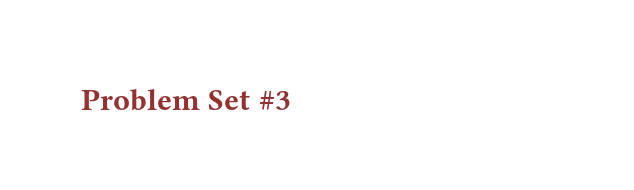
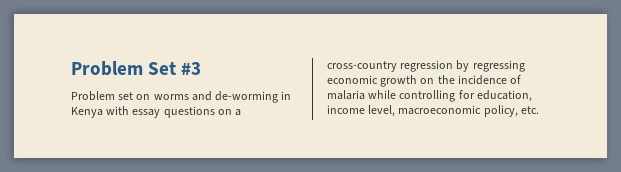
(291, 100) none -> [71,91,292,103] [71,106,242,118] [327,60,525,72] [327,75,522,87] [327,90,532,102] [327,105,539,117] // Problem set on worms and de-worming in Kenya with essay questions on a cross-country regression by regressing economic growth on the incidence of malaria while controlling for education, income level, macroeconomic policy, etc.

